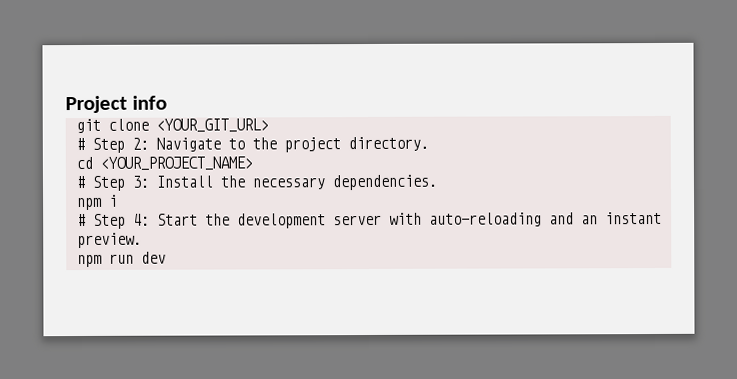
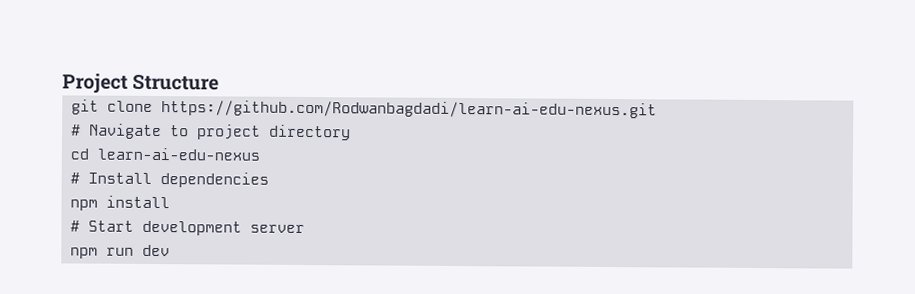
[131,95,167,110] info -> [132,73,220,91] Structure
[155,118,269,133] [75,136,429,153] <YOUR_GIT_URL> // # Step 2: Navigate to the project directory. -> [160,100,657,119] [70,123,351,141] https://github.com/Rodwanbagdadi/learn-ai-edu-nexus.git // # Navigate to project directory
[99,156,253,171] [75,174,438,191] [76,194,118,211] [76,211,662,229] [76,232,142,249] <YOUR_PROJECT_NAME> // # Step 3: Install the necessary dependencies. // npm i // # Step 4: Start the development server with auto-reloading and an instant preview. -> [96,147,260,161] [69,172,269,188] [69,195,170,211] [69,220,305,236] learn-ai-edu-nexus // # Install dependencies // npm install // # Start development server

